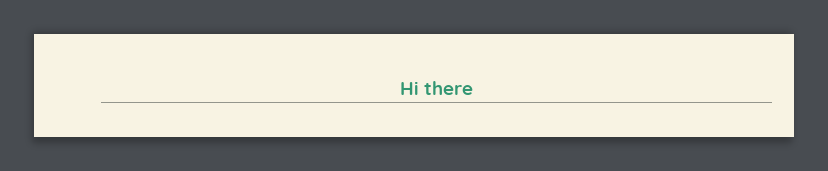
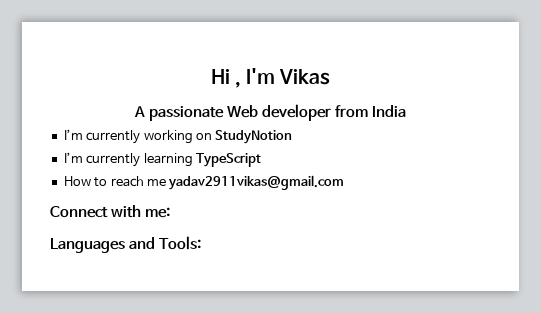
[423,81,473,95] there -> [234,68,331,88] [134,104,406,121] [63,129,293,144] [63,152,261,167] [63,175,345,190] [50,205,170,218] [50,236,201,253] , I'm Vikas // A passionate Web developer from India // I’m currently working on StudyNotion // I’m currently learning TypeScript // How to reach me yadav2911vikas@gmail.com // Connect with me: // Languages and Tools:

